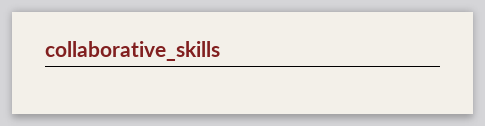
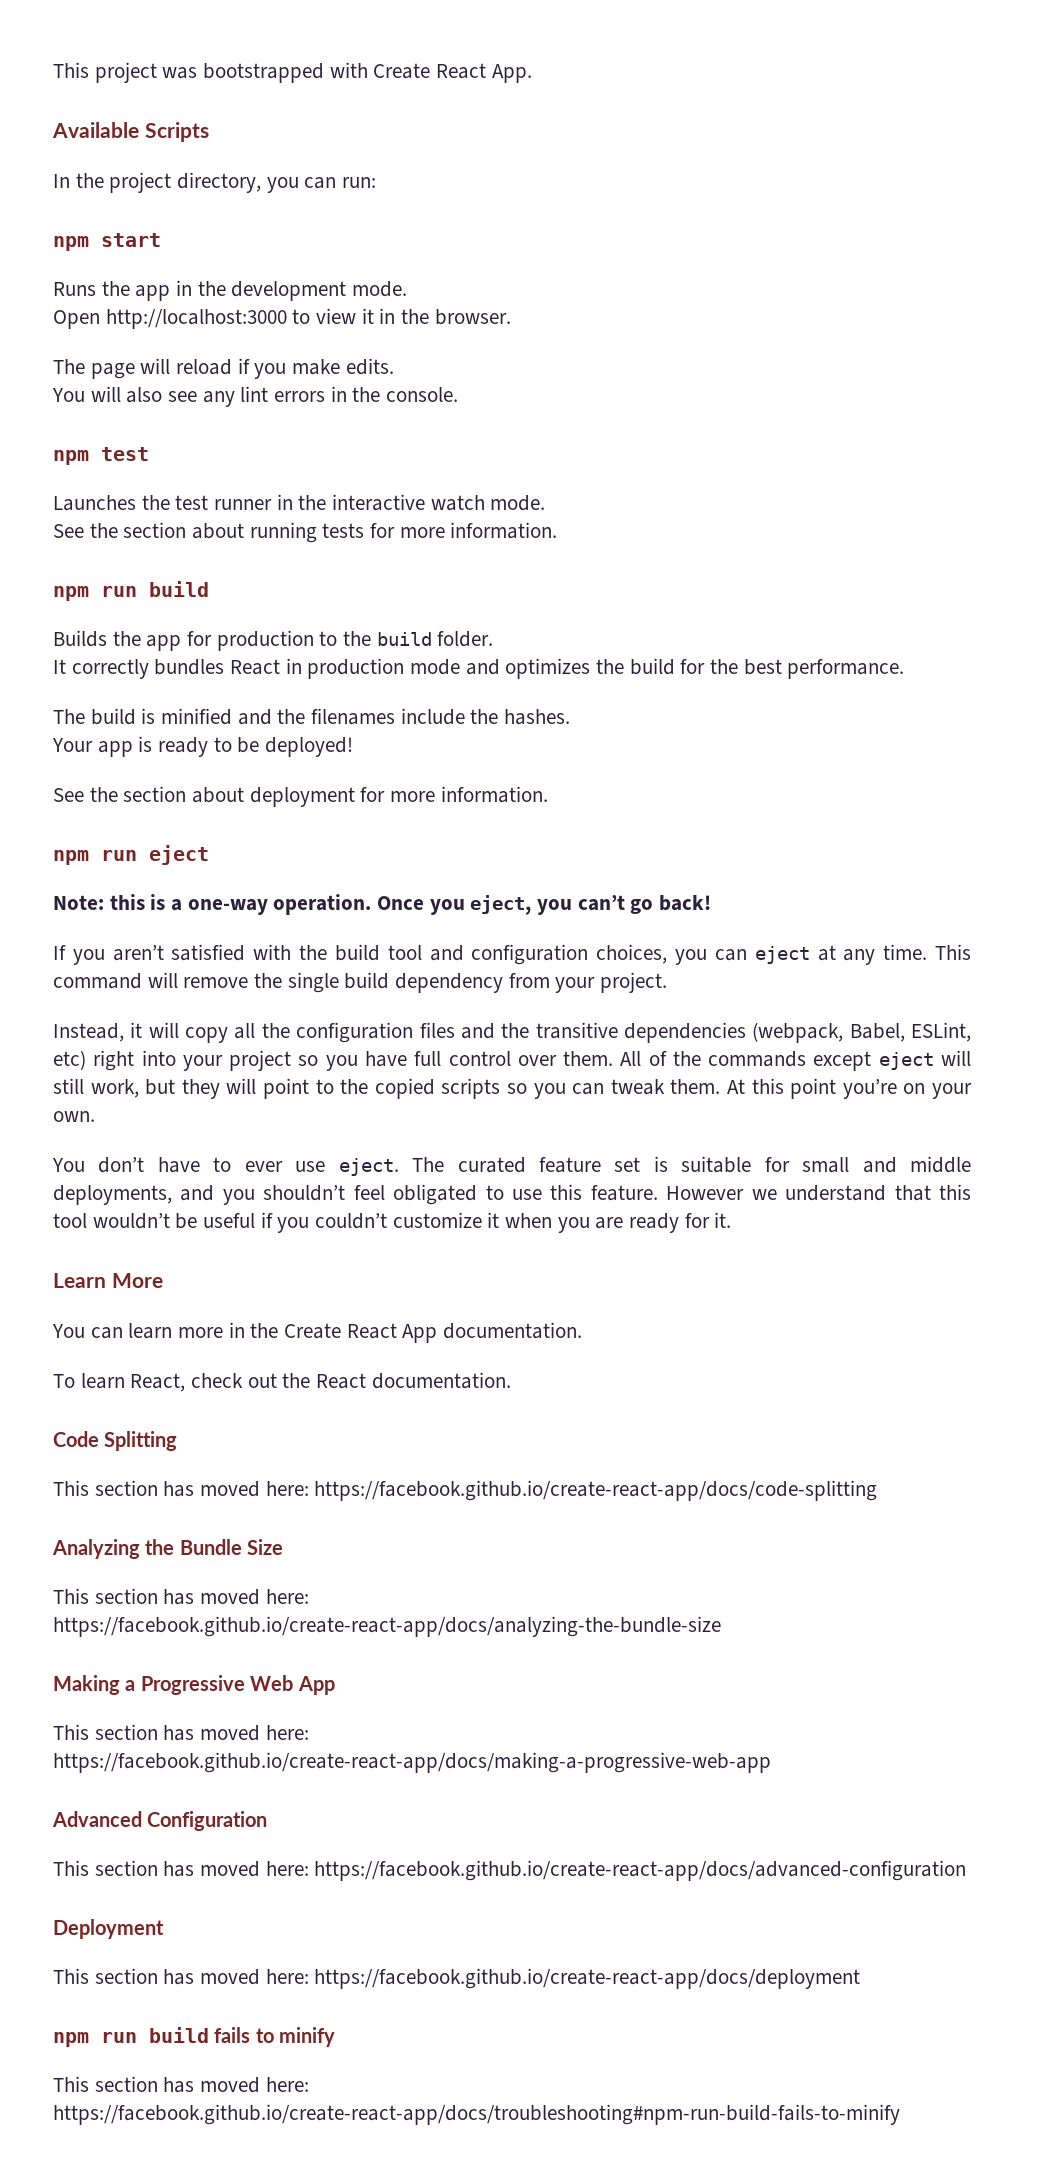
[45,41,220,61] collaborative_skills -> [53,62,532,83] [52,122,209,142] [53,172,377,193] [53,233,161,251] [53,280,408,301] [53,308,511,329] [53,358,394,379] [52,386,459,407] [53,447,149,465] [53,494,546,511] [53,522,558,543] [53,581,209,601] [53,630,494,651] [53,658,905,679] [53,708,571,725] [52,736,354,757] [53,786,548,807] [53,845,209,865] [53,894,712,915] [53,944,972,965] [53,972,668,993] [53,1022,971,1043] [53,1050,972,1071] [53,1078,973,1099] [53,1111,95,1122] [52,1156,971,1176] [53,1184,972,1205] [53,1212,732,1233] [53,1273,163,1288] [52,1322,583,1343] [53,1372,511,1392] [53,1431,178,1451] [53,1480,878,1501] [52,1539,284,1559] [53,1588,309,1605] [53,1616,721,1637] [53,1675,335,1695] [53,1724,309,1741] [53,1752,771,1773] [52,1811,268,1831] [53,1860,967,1881] [53,1919,164,1939] [53,1968,861,1989] [53,2027,336,2047] [53,2076,309,2093] [53,2104,900,2125] This project was bootstrapped with Create React App. // Available Scripts // In the project directory, you can run: // npm start // Runs the app in the development mode. // Open http://localhost:3000 to view it in the browser. // The page will reload if you make edits. // You will also see any lint errors in the console. // npm test // Launches the test runner in the interactive watch mode. // See the section about running tests for more information. // npm run build // Builds the app for production to the build folder. // It correctly bundles React in production mode and optimizes the build for the best performance. // The build is minified and the filenames include the hashes. // Your app is ready to be deployed! // See the section about deployment for more information. // npm run eject // Note: this is a one-way operation. Once you eject, you can’t go back! // If you aren’t satisfied with the build tool and configuration choices, you can eject at any time. This command will remove the single build dependency from your project. // Instead, it will copy all the configuration files and the transitive dependencies (webpack, Babel, ESLint, etc) right into your project so you have full control over them. All of the commands except eject will still work, but they will point to the copied scripts so you can tweak them. At this point you’re on your own. // You don’t have to ever use eject. The curated feature set is suitable for small and middle deployments, and you shouldn’t feel obligated to use this feature. However we understand that this tool wouldn’t be useful if you couldn’t customize it when you are ready for it. // Learn More // You can learn more in the Create React App documentation. // To learn React, check out the React documentation. // Code Splitting // This section has moved here: https://facebook.github.io/create-react-app/docs/code-splitting // Analyzing the Bundle Size // This section has moved here: https://facebook.github.io/create-react-app/docs/analyzing-the-bundle-size // Making a Progressive Web App // This section has moved here: https://facebook.github.io/create-react-app/docs/making-a-progressive-web-app // Advanced Configuration // This section has moved here: https://facebook.github.io/create-react-app/docs/advanced-configuration // Deployment // This section has moved here: https://facebook.github.io/create-react-app/docs/deployment // npm run build fails to minify // This section has moved here: https://facebook.github.io/create-react-app/docs/troubleshooting#npm-run-build-fails-to-minify

